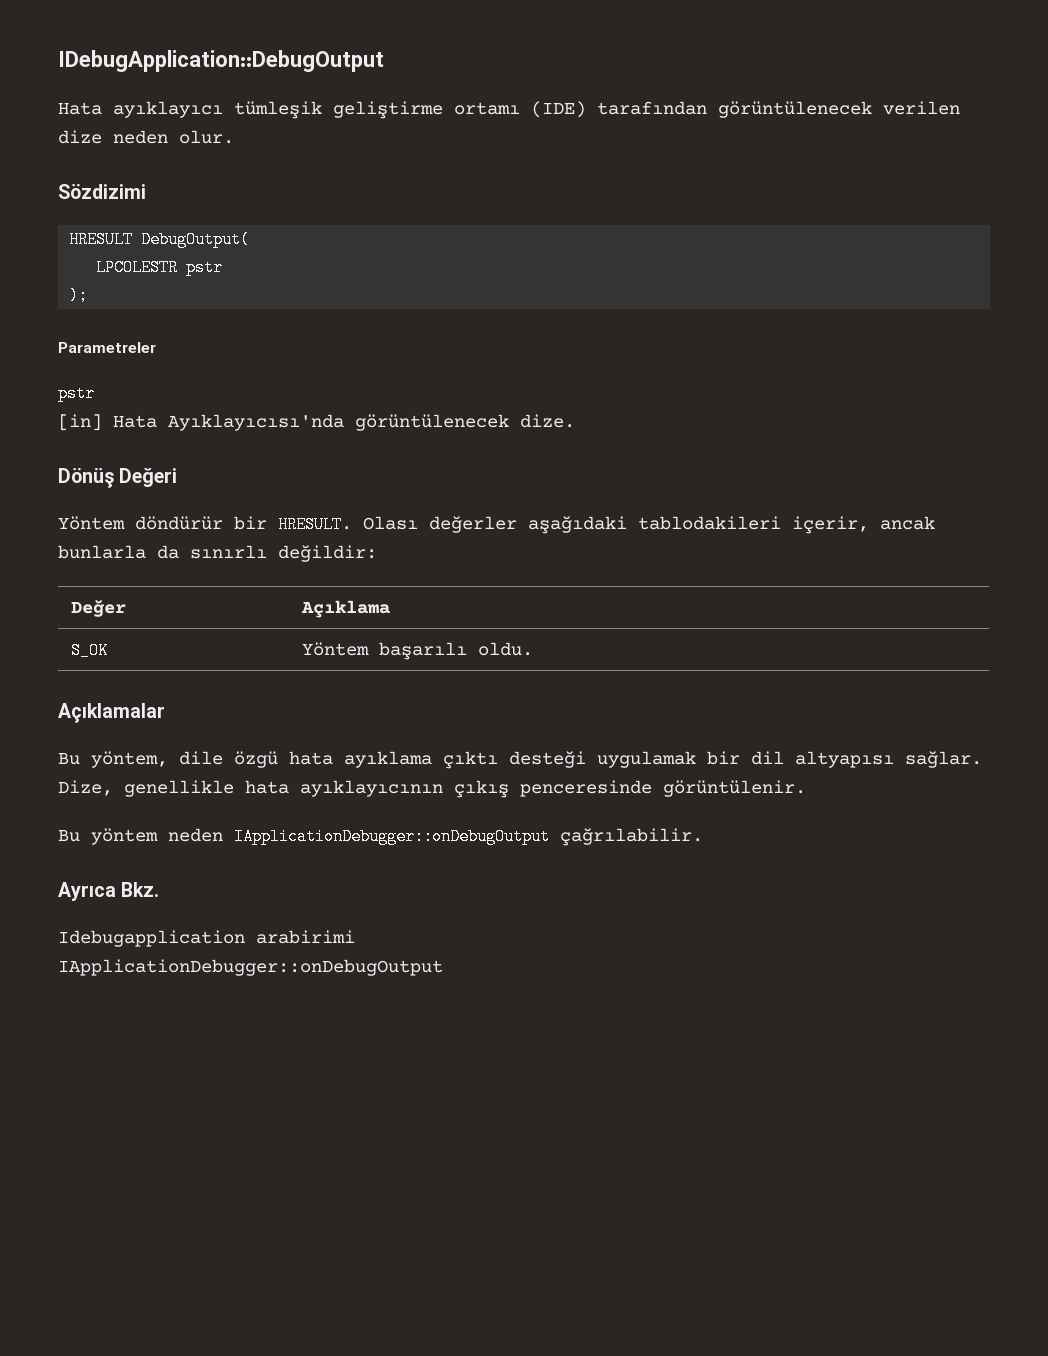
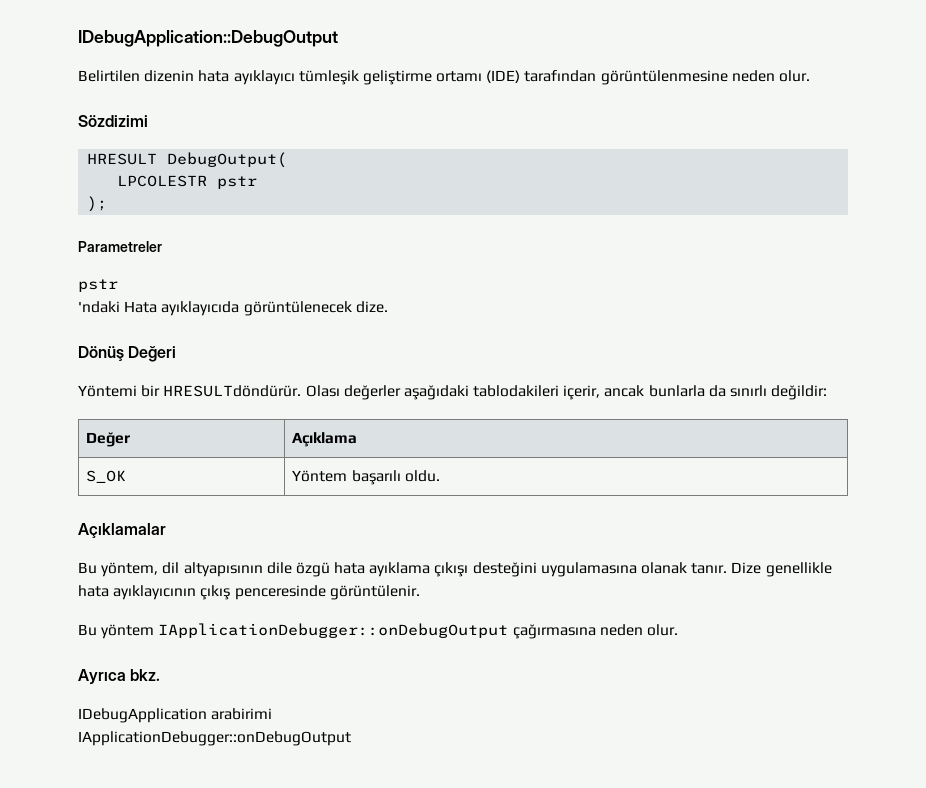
[58,102,102,115] Hata -> [78,70,230,82] Belirtilen dizenin hata
[718,101,960,118] [58,130,102,144] görüntülenecek verilen dize -> [600,70,728,85] görüntülenmesine
[58,414,344,431] [in] Hata Ayıklayıcısı'nda -> [78,301,240,316] 'ndaki Hata ayıklayıcıda
[58,516,352,533] Yöntem döndürür bir HRESULT. -> [78,385,302,397] Yöntemi bir HRESULTdöndürür.
(168, 759) none -> [162,562,263,577] dil altyapısının
[443,751,982,769] [58,780,113,796] çıktı desteği uygulamak bir dil altyapısı sağlar. Dize, -> [434,562,762,577] çıkışı desteğini uygulamasına olanak tanır. Dize
[168,828,703,846] neden IApplicationDebugger::onDebugOutput çağrılabilir. -> [158,623,678,639] IApplicationDebugger::onDebugOutput çağırmasına neden olur.
[121,882,160,897] [58,930,245,947] Bkz. // Idebugapplication -> [130,669,161,681] [78,708,207,723] bkz. // IDebugApplication

